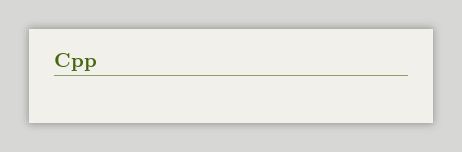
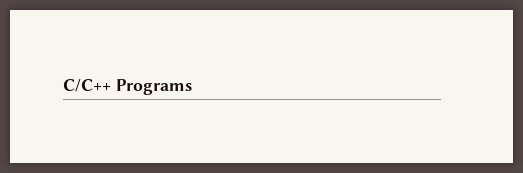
[54,53,97,71] Cpp -> [63,79,192,95] C/C++ Programs

